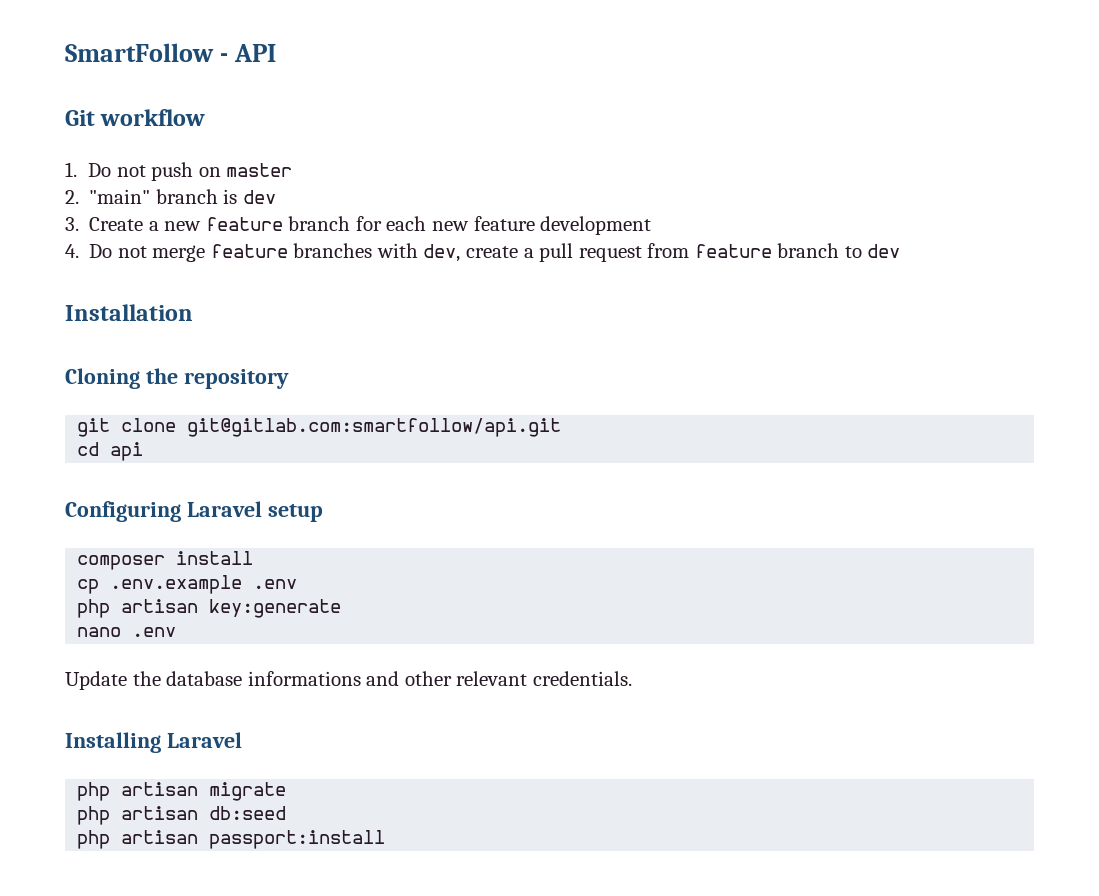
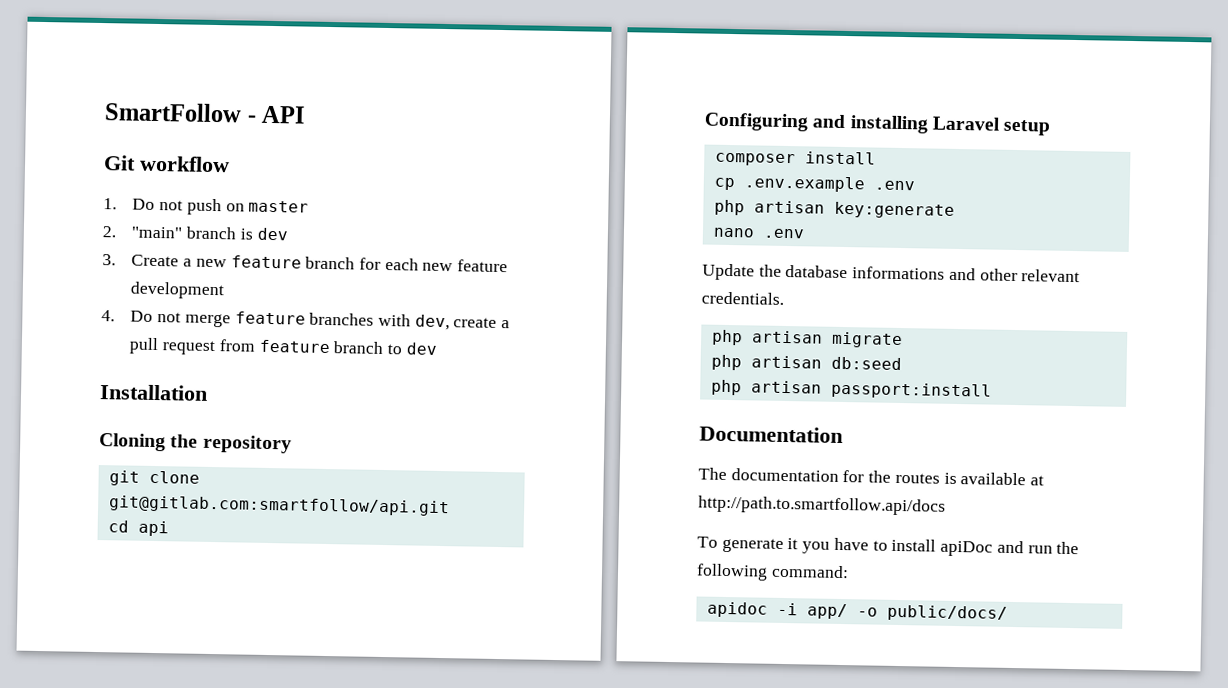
(181, 511) none -> [812,114,929,134] and installing
[65,732,242,753] // Installing Laravel -> (784, 298) none
(386, 839) none -> [699,425,843,443] [698,467,1045,486] [698,495,946,516] [697,536,1080,557] [696,563,849,581] [706,601,1008,622] // Documentation // The documentation for the routes is available at http://path.to.smartfollow.api/docs // To generate it you have to install apiDoc and run the following command: // apidoc -i app/ -o public/docs/

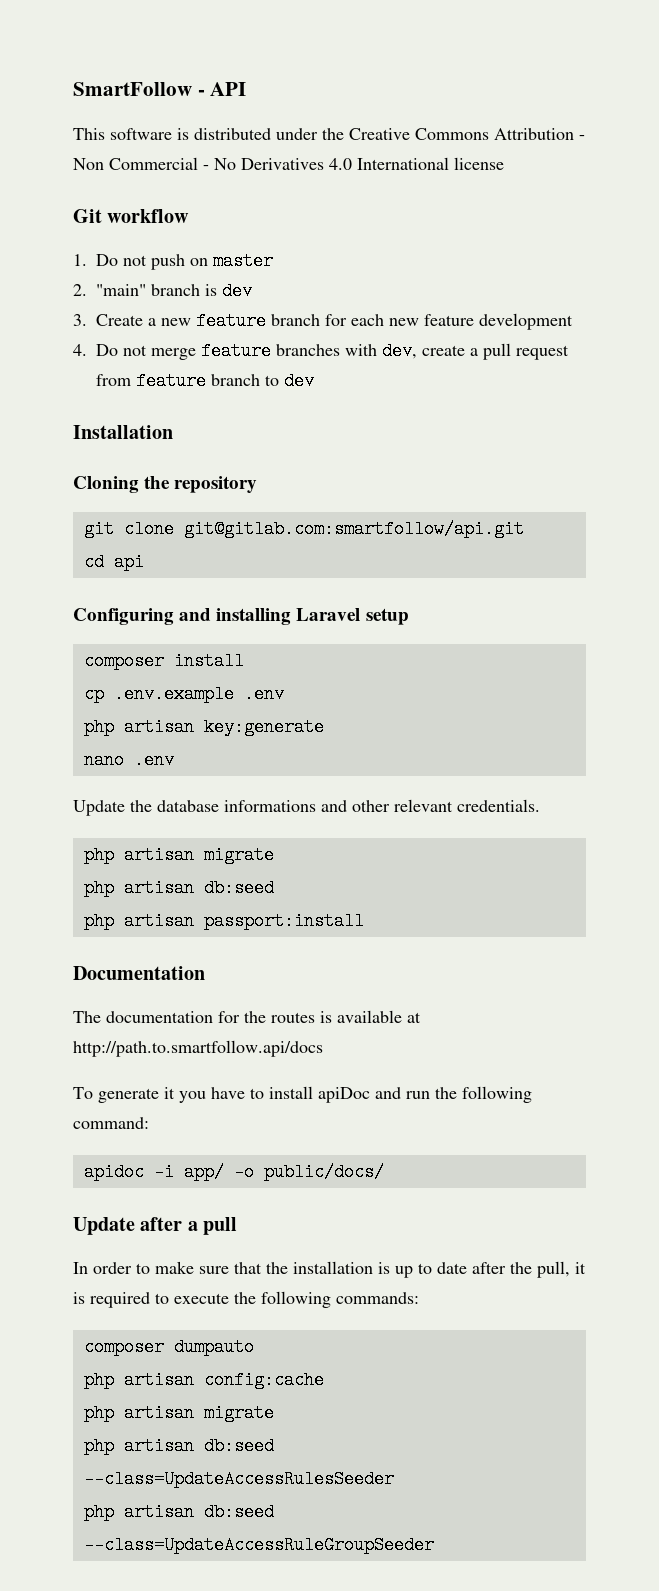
(307, 114) none -> [73,128,585,140] [73,157,504,170] // This software is distributed under the Creative Commons Attribution - Non Commercial - No Derivatives 4.0 International license
(1008, 613) none -> [73,1217,238,1235] [73,1261,586,1278] [73,1291,419,1308] [83,1338,254,1356] [83,1371,324,1389] [83,1404,274,1422] [83,1437,274,1455] [83,1470,394,1488] [83,1503,274,1521] [83,1536,434,1554] // Update after a pull // In order to make sure that the installation is up to date after the pull, it is required to execute the following commands: // composer dumpauto // php artisan config:cache // php artisan migrate // php artisan db:seed --class=UpdateAccessRulesSeeder // php artisan db:seed --class=UpdateAccessRuleGroupSeeder

